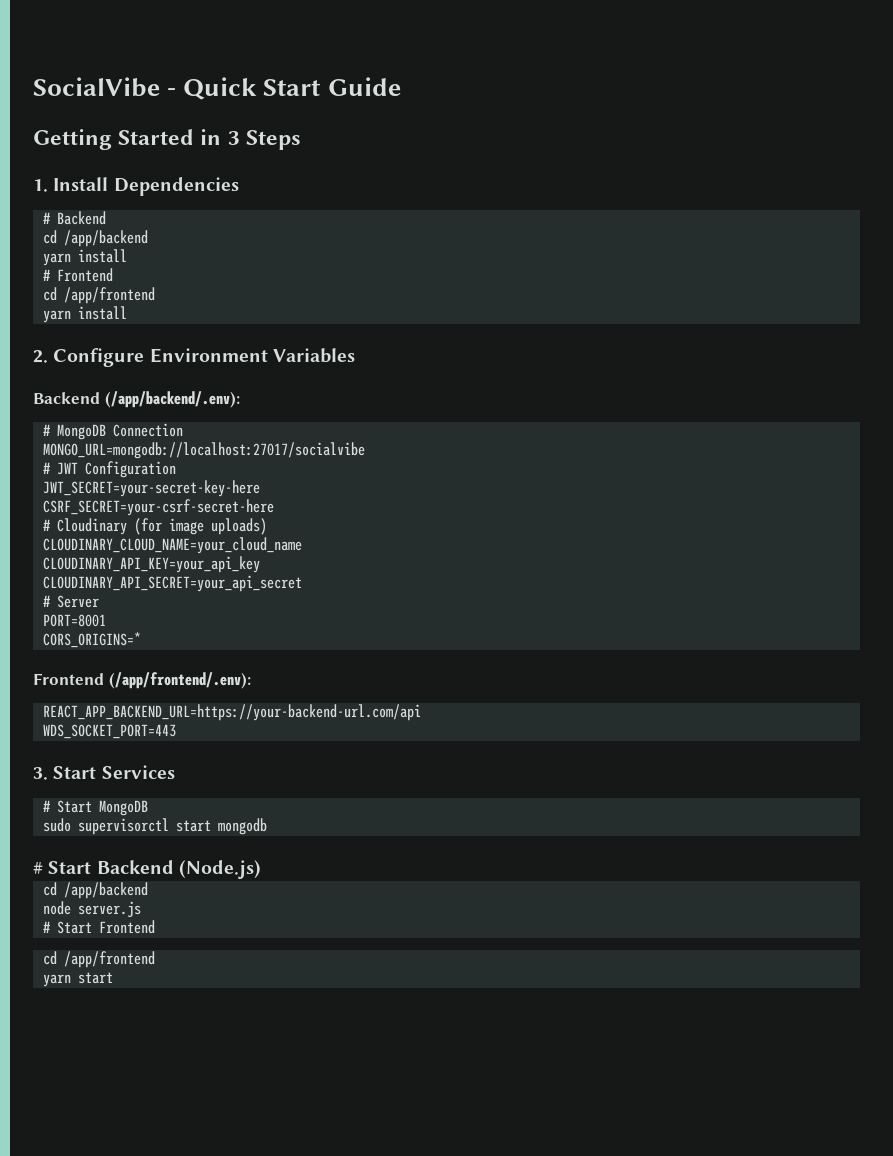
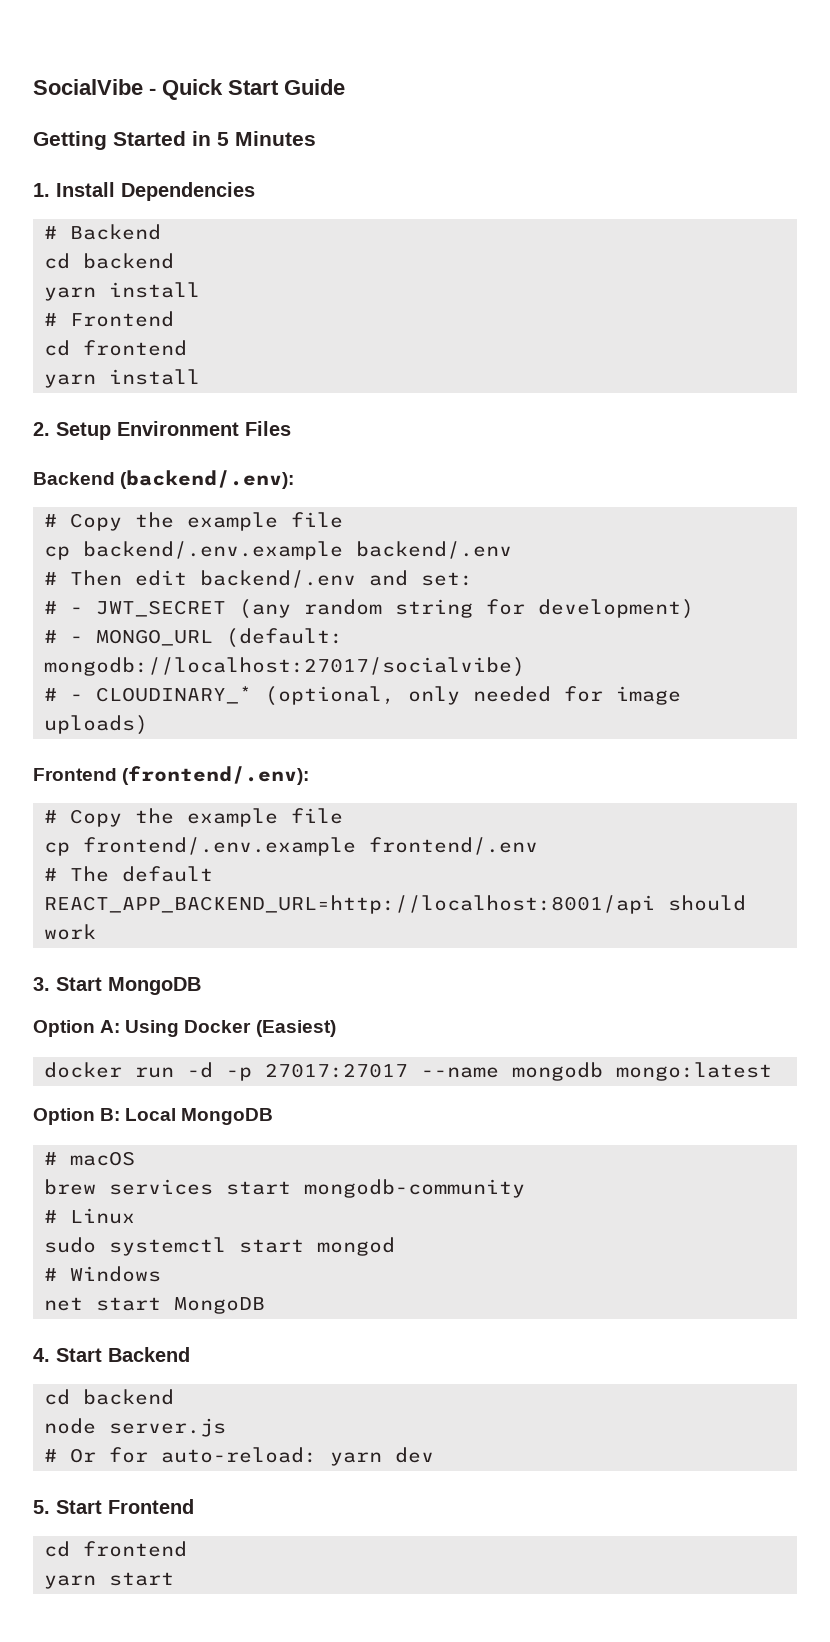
[227,130,301,150] 3 Steps -> [217,131,316,146] 5 Minutes
[64,230,149,247] /app/backend -> [83,253,175,269] backend
[64,287,156,304] /app/frontend -> [83,340,188,356] frontend
[53,348,355,367] [33,391,240,408] [43,423,184,440] [43,442,366,459] [43,461,177,478] [43,480,261,497] [43,499,275,516] [43,518,268,535] [43,537,303,554] [43,556,261,573] [43,575,303,592] [43,595,100,608] [43,614,107,627] [43,632,142,648] [33,672,251,689] [43,704,422,721] [43,724,177,739] [33,765,175,780] [43,800,149,816] [43,818,268,835] [33,862,43,874] Configure Environment Variables // Backend (/app/backend/.env): // # MongoDB Connection // MONGO_URL=mongodb://localhost:27017/socialvibe // # JWT Configuration // JWT_SECRET=your-secret-key-here // CSRF_SECRET=your-csrf-secret-here // # Cloudinary (for image uploads) // CLOUDINARY_CLOUD_NAME=your_cloud_name // CLOUDINARY_API_KEY=your_api_key // CLOUDINARY_API_SECRET=your_api_secret // # Server // PORT=8001 // CORS_ORIGINS=* // Frontend (/app/frontend/.env): // REACT_APP_BACKEND_URL=https://your-backend-url.com/api // WDS_SOCKET_PORT=443 // 3. Start Services // # Start MongoDB // sudo supervisorctl start mongodb // # -> [56,421,291,440] [33,470,295,489] [44,512,344,531] [44,541,513,560] [44,570,474,588] [44,599,695,619] [44,628,344,648] [44,657,526,677] [44,686,682,706] [44,715,149,735] [33,766,310,785] [44,808,344,827] [44,837,539,856] [44,866,214,882] [44,895,747,914] [44,924,97,940] [33,977,201,995] [33,1020,336,1037] [44,1062,773,1081] [33,1108,274,1125] [44,1151,136,1166] [44,1179,526,1198] [44,1208,136,1224] [44,1237,396,1256] [44,1266,162,1282] [44,1297,266,1314] [33,1348,50,1362] Setup Environment Files // Backend (backend/.env): // # Copy the example file // cp backend/.env.example backend/.env // # Then edit backend/.env and set: // # - JWT_SECRET (any random string for development) // # - MONGO_URL (default: mongodb://localhost:27017/socialvibe) // # - CLOUDINARY_* (optional, only needed for image uploads) // Frontend (frontend/.env): // # Copy the example file // cp frontend/.env.example frontend/.env // # The default REACT_APP_BACKEND_URL=http://localhost:8001/api should work // 3. Start MongoDB // Option A: Using Docker (Easiest) // docker run -d -p 27017:27017 --name mongodb mongo:latest // Option B: Local MongoDB // # macOS // brew services start mongodb-community // # Linux // sudo systemctl start mongod // # Windows // net start MongoDB // 4.
[178,860,261,879] [43,882,149,899] (Node.js) // cd /app/backend -> [44,1389,175,1405] // cd backend
(52, 927) none -> [70,1447,435,1466] [33,1500,50,1514] Or for auto-reload: yarn dev // 5.
[64,951,156,968] /app/frontend -> [83,1541,188,1557] frontend

